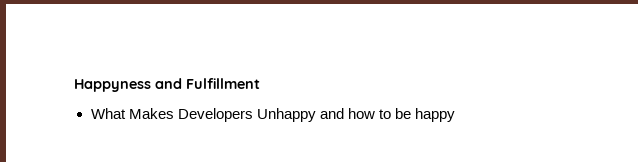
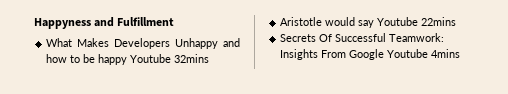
(455, 115) none -> [130,54,210,63] [280,17,457,28] [280,33,445,42] [280,49,461,60] Youtube 32mins // Aristotle would say Youtube 22mins // Secrets Of Successful Teamwork: Insights From Google Youtube 4mins

